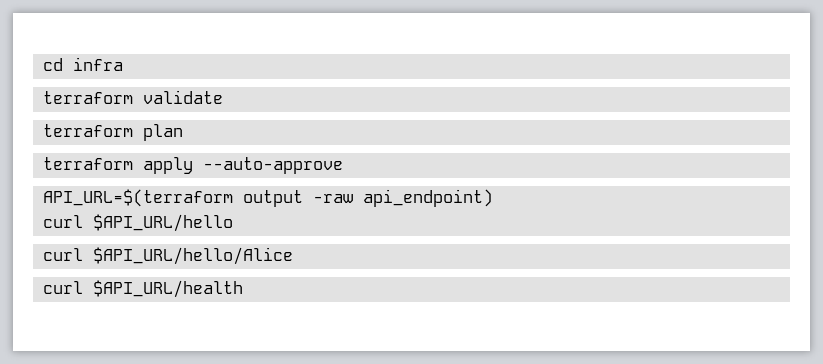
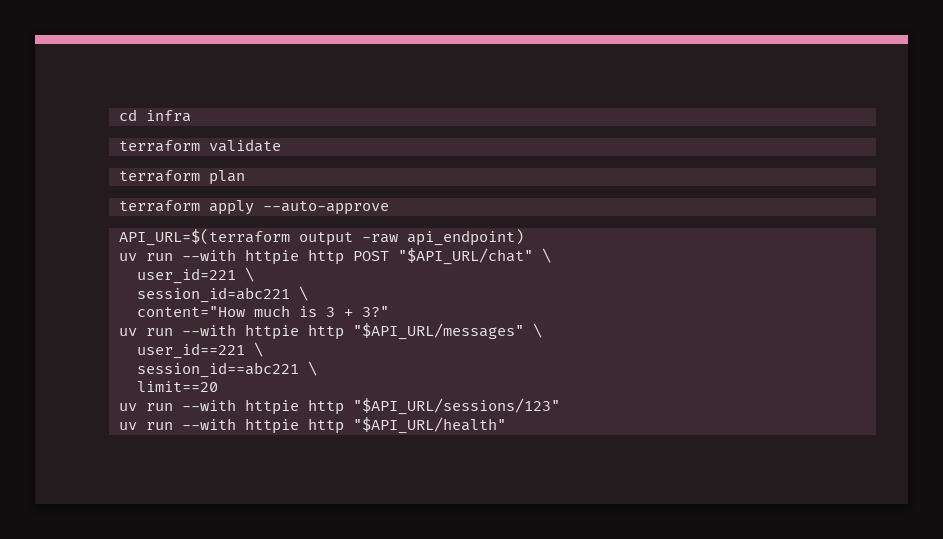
[42,214,233,232] [42,247,293,265] [42,280,243,298] curl $API_URL/hello // curl $API_URL/hello/Alice // curl $API_URL/health -> [118,248,551,265] [136,267,254,284] [136,286,308,303] [136,305,389,317] [118,323,542,340] [136,342,263,359] [136,361,317,378] [136,381,218,392] [118,398,560,415] [118,417,506,434] uv run --with httpie http POST "$API_URL/chat" \ // user_id=221 \ // session_id=abc221 \ // content="How much is 3 + 3?" // uv run --with httpie http "$API_URL/messages" \ // user_id==221 \ // session_id==abc221 \ // limit==20 // uv run --with httpie http "$API_URL/sessions/123" // uv run --with httpie http "$API_URL/health"

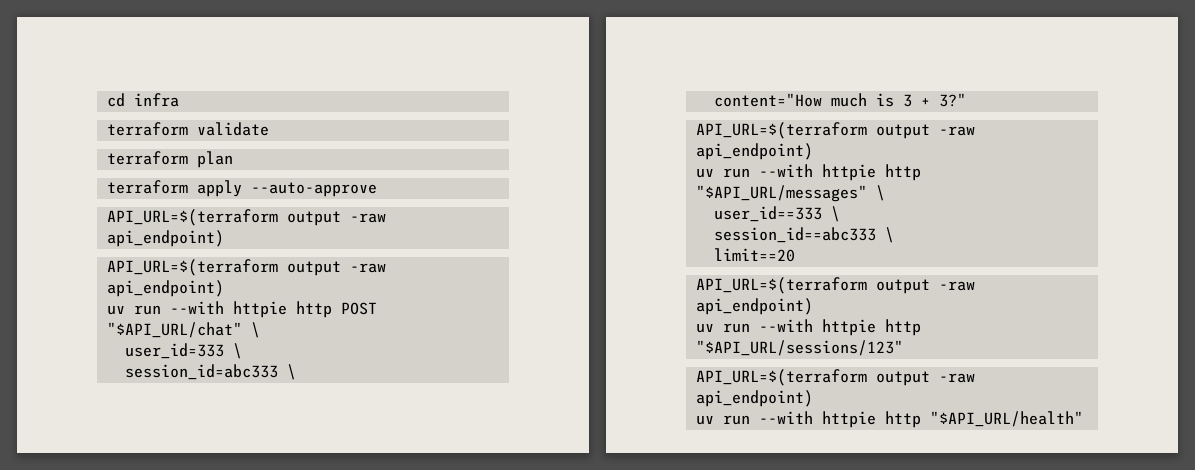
(524, 237) none -> [106,259,386,276] [106,280,224,297] // API_URL=$(terraform output -raw api_endpoint)
[136,267,254,284] [136,287,290,303] user_id=221 \ // session_id=abc221 -> [124,343,242,359] [124,364,278,380] user_id=333 \ // session_id=abc333
(389, 311) none -> [695,122,975,139] [695,143,813,160] // API_URL=$(terraform output -raw api_endpoint)
[136,342,263,359] [136,362,299,378] user_id==221 \ // session_id==abc221 -> [713,206,840,222] [713,227,876,243] user_id==333 \ // session_id==abc333
(218, 386) none -> [695,277,975,294] [695,298,813,315] // API_URL=$(terraform output -raw api_endpoint)
(560, 406) none -> [695,369,975,386] [695,390,813,407] // API_URL=$(terraform output -raw api_endpoint)

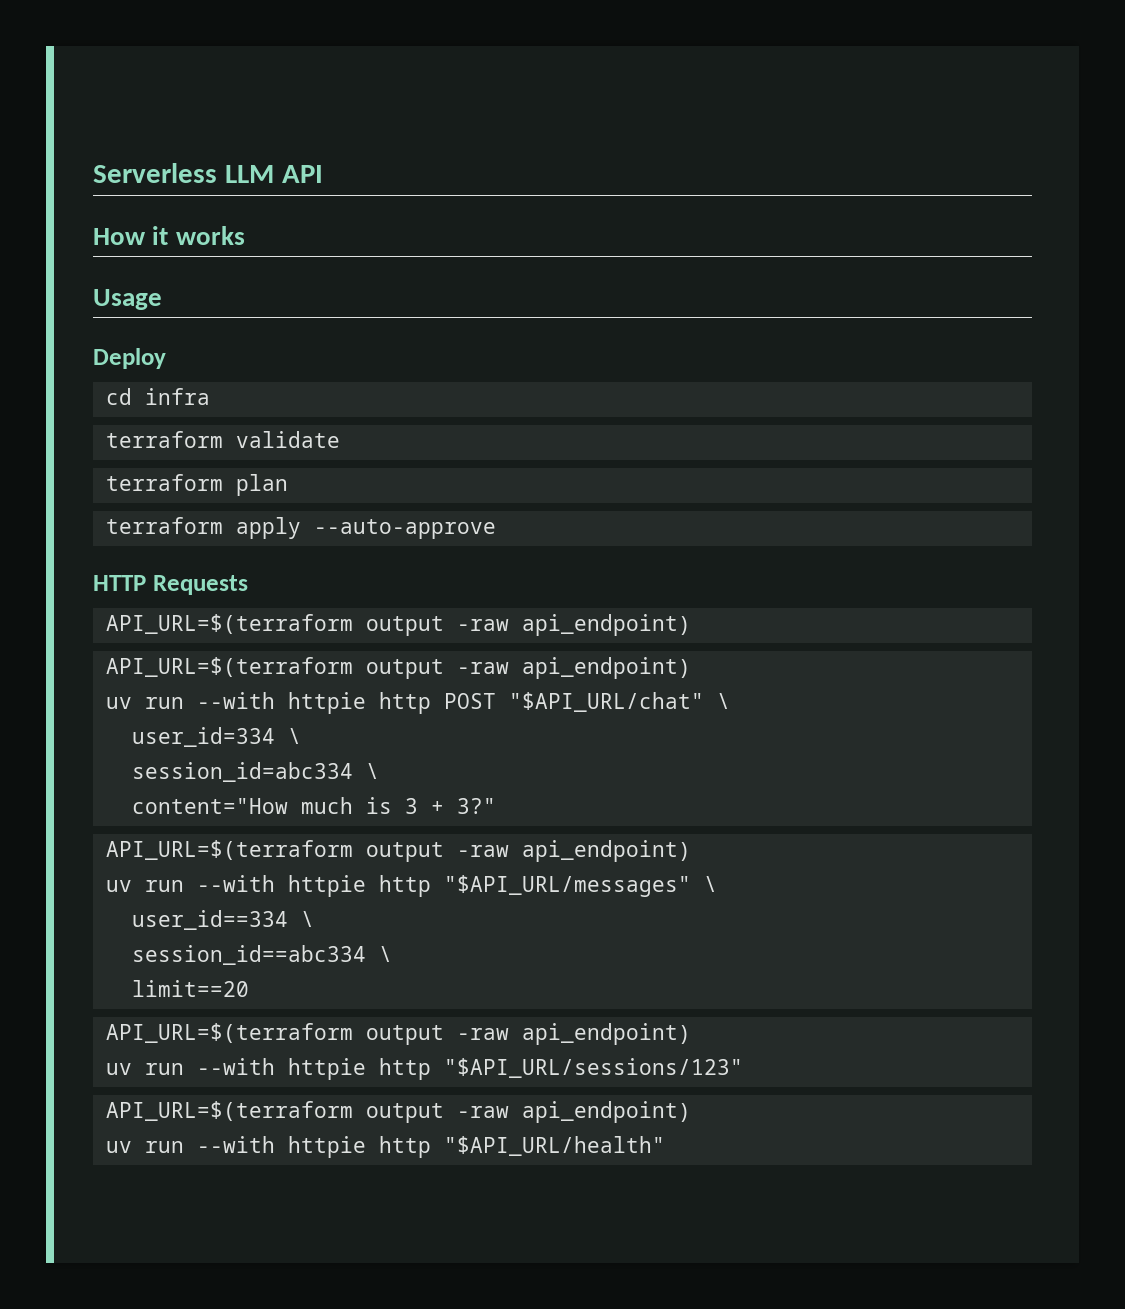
(106, 100) none -> [93,163,323,183] [93,226,245,245] [93,289,162,310] [93,348,166,369] Serverless LLM API // How it works // Usage // Deploy //
(377, 189) none -> [93,575,248,595] // HTTP Requests
[124,343,242,359] [124,364,278,380] user_id=333 \ // session_id=abc333 -> [132,727,302,747] [132,762,354,782] user_id=334 \ // session_id=abc334
[713,206,840,222] [713,227,876,243] user_id==333 \ // session_id==abc333 -> [132,910,315,930] [132,945,367,965] user_id==334 \ // session_id==abc334

